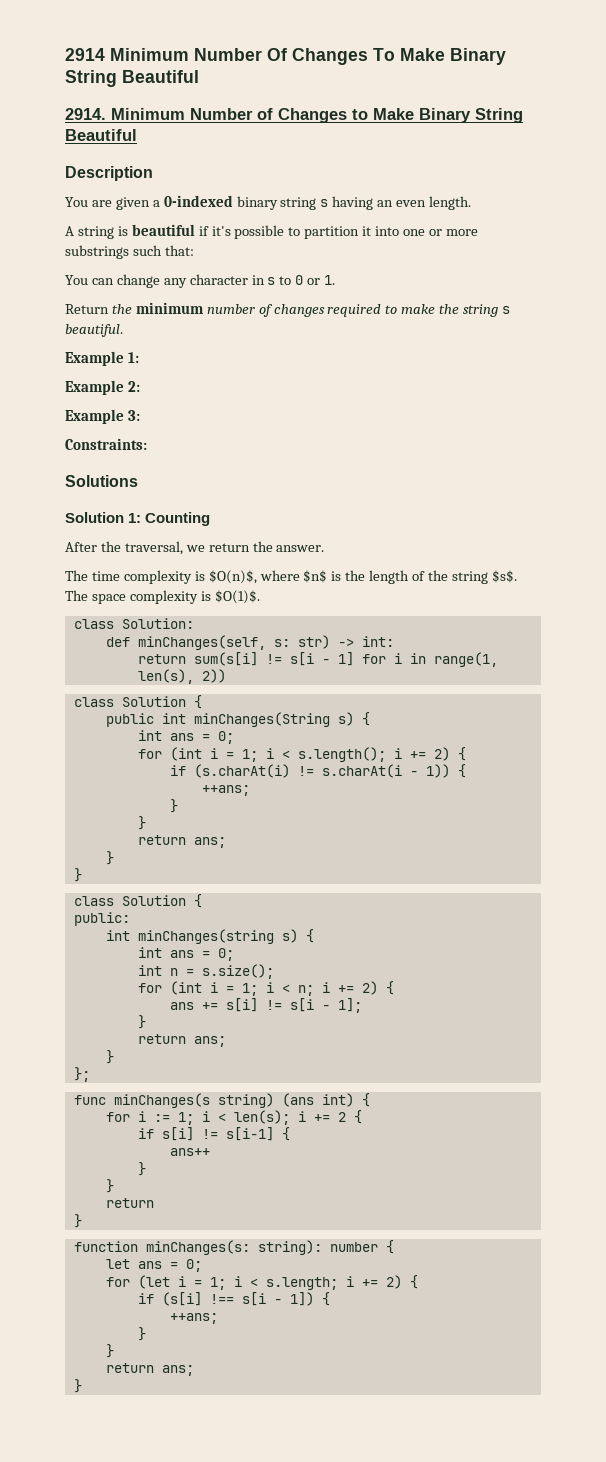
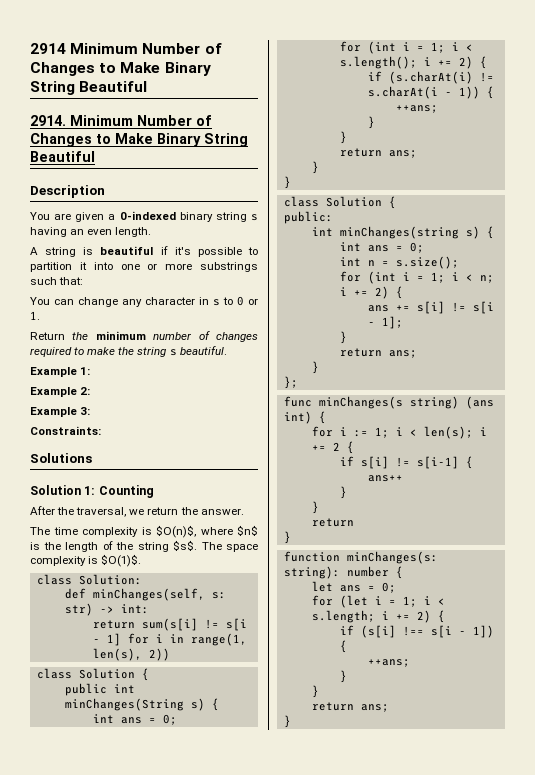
[267,48,395,65] Of Changes To -> [204,43,222,54] [30,62,117,76] of Changes to

